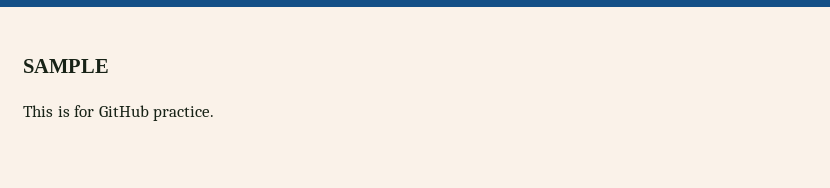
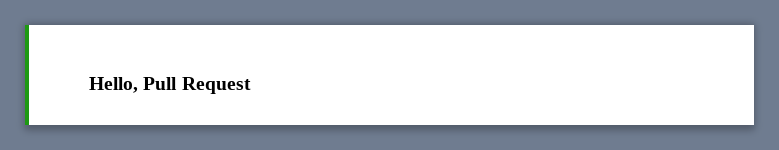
[23,59,109,73] [23,105,215,121] SAMPLE // This is for GitHub practice. -> [89,77,251,94] Hello, Pull Request

